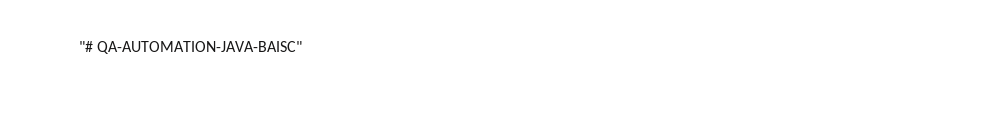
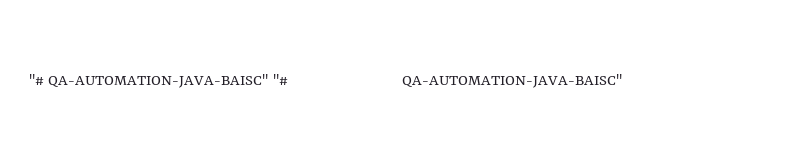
[79,41,303,54] "# QA-AUTOMATION-JAVA-BAISC" -> [29,74,622,88] "# QA-AUTOMATION-JAVA-BAISC" "# QA-AUTOMATION-JAVA-BAISC"

